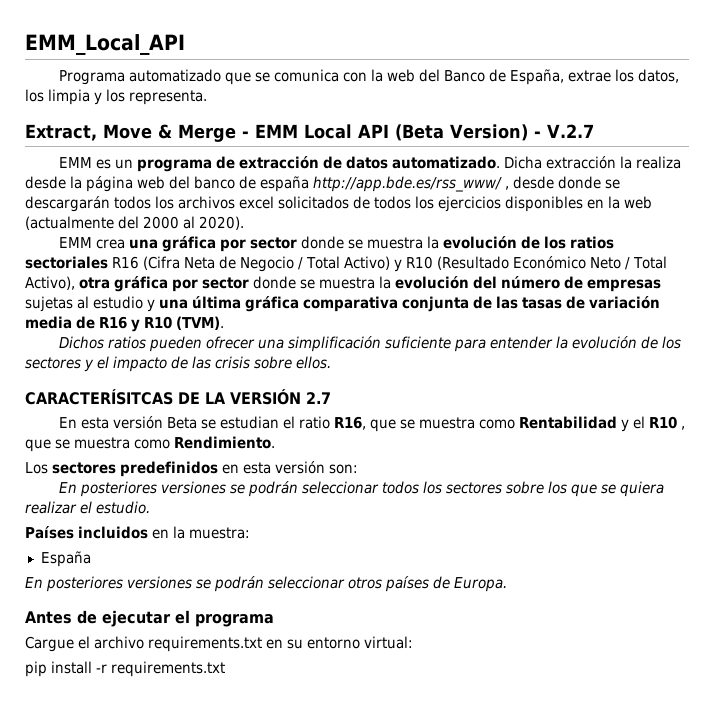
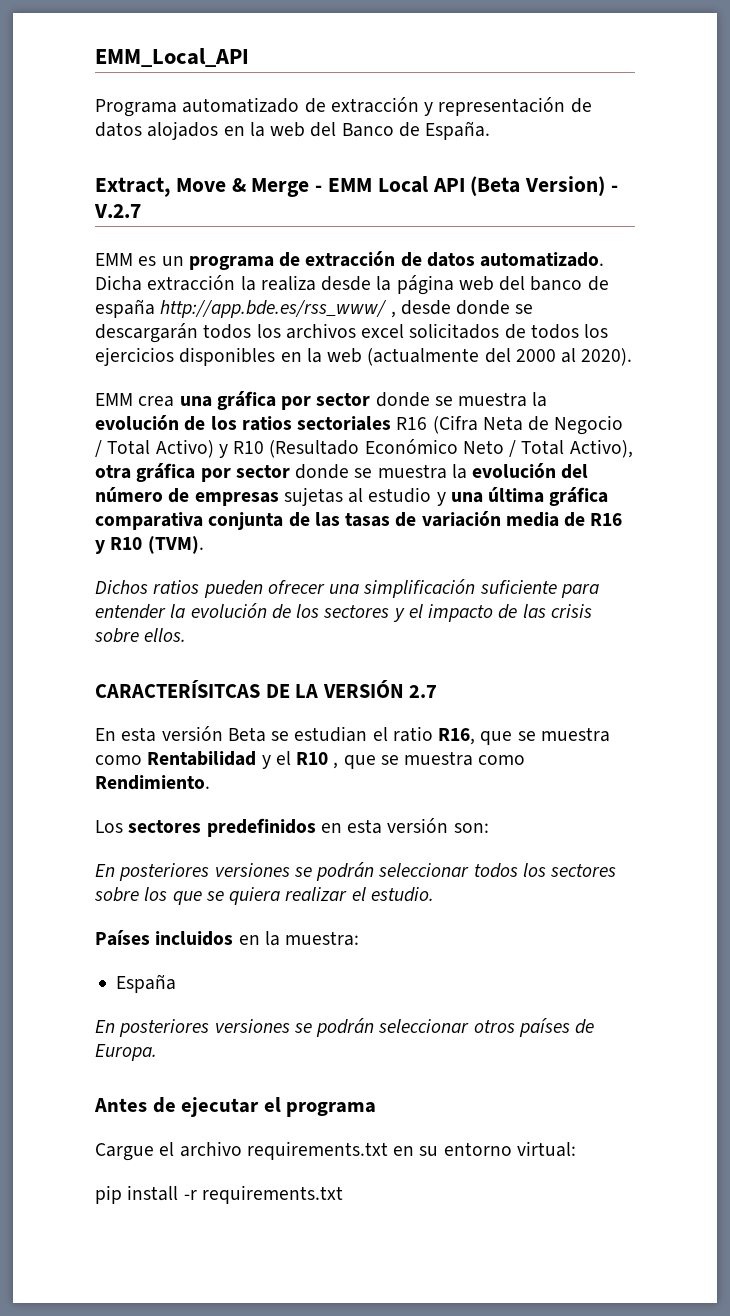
[224,69,367,85] que se comunica con -> [304,97,592,116] [95,121,245,140] de extracción y representación de datos alojados en
[509,69,679,85] [25,89,207,105] España, extrae los datos, los limpia y los representa. -> [425,121,491,140] España.

